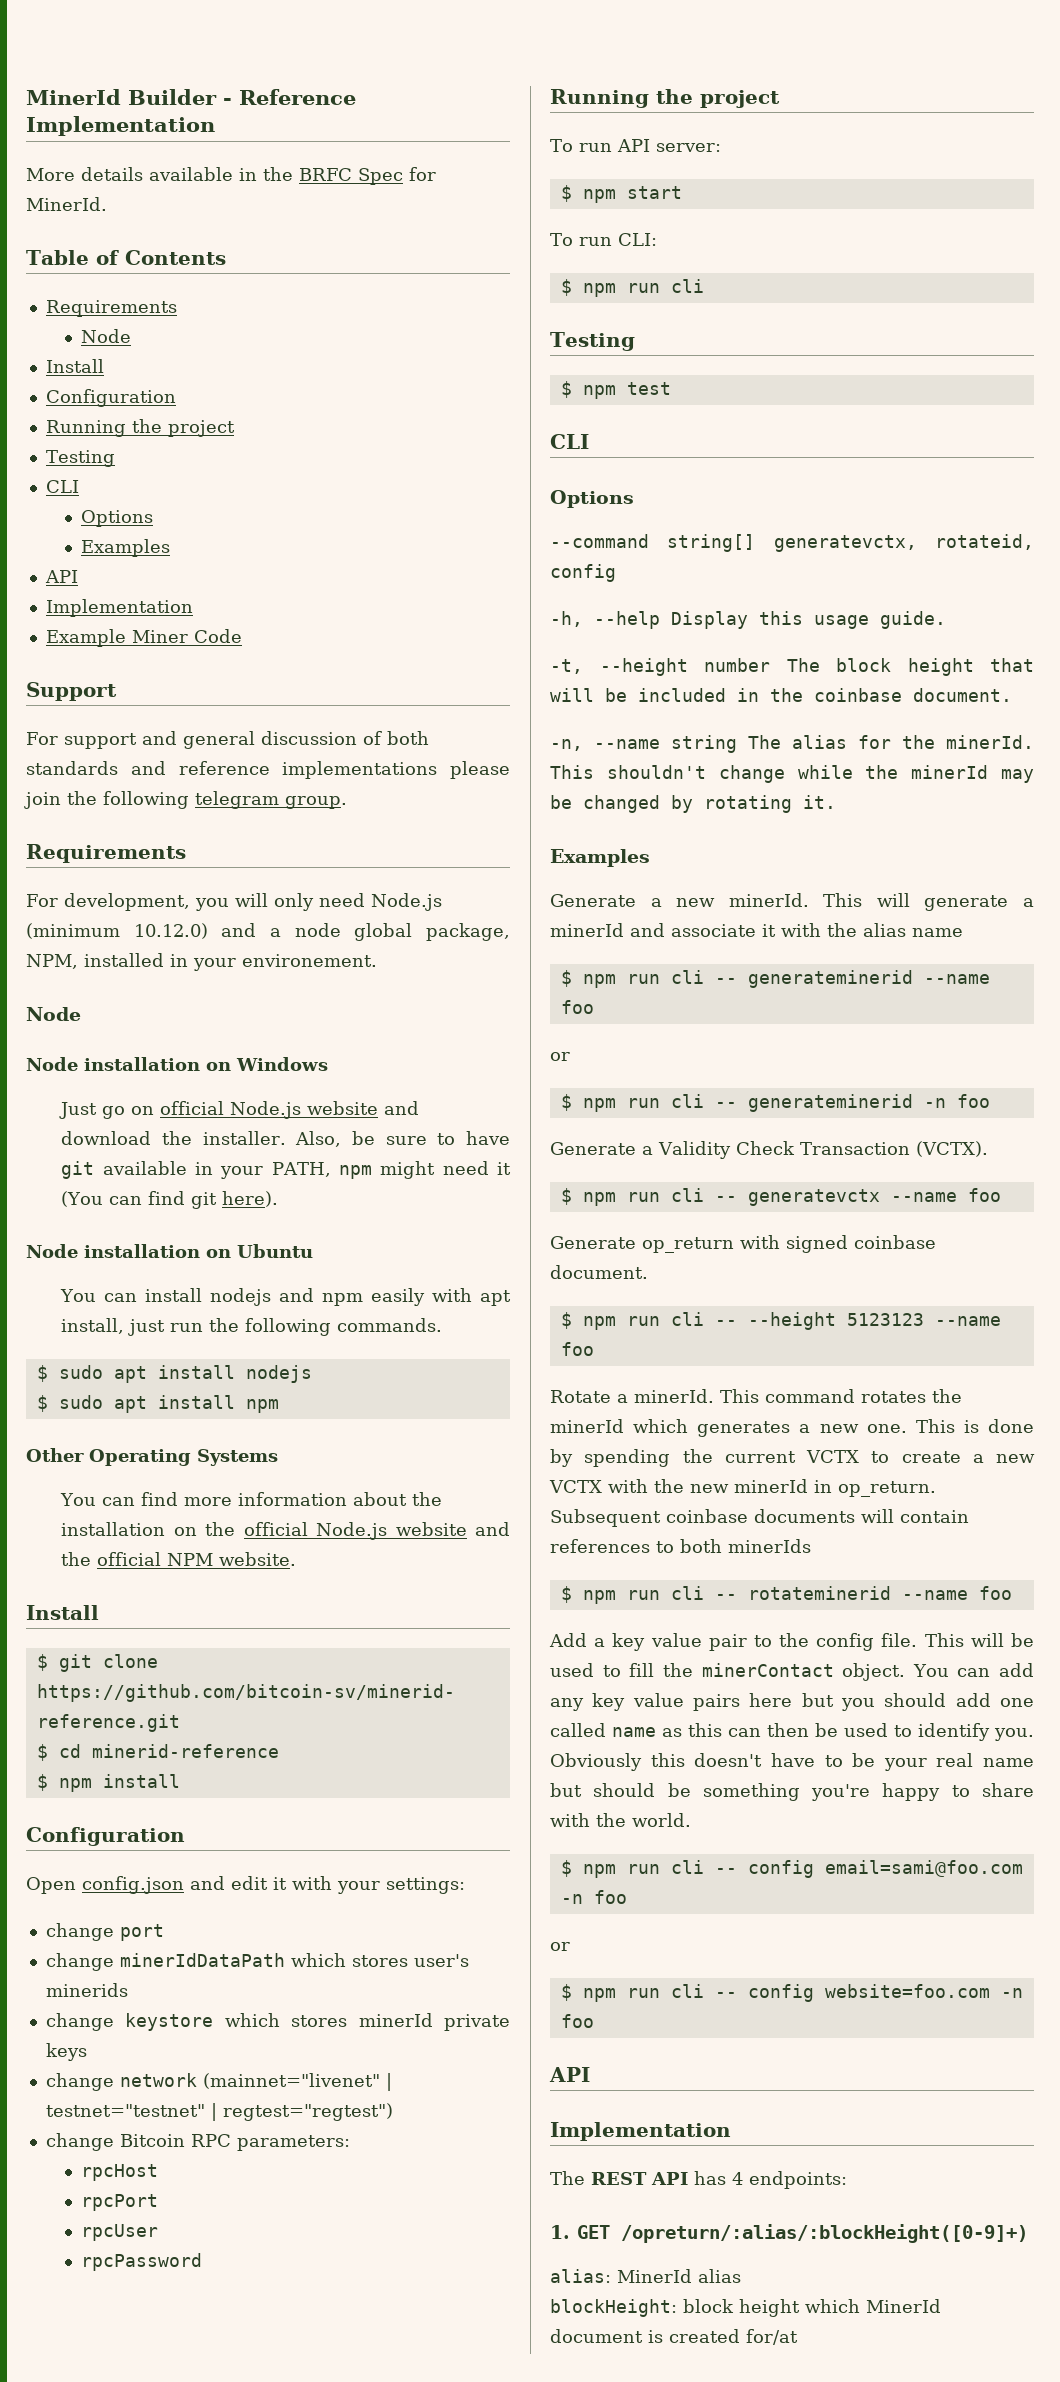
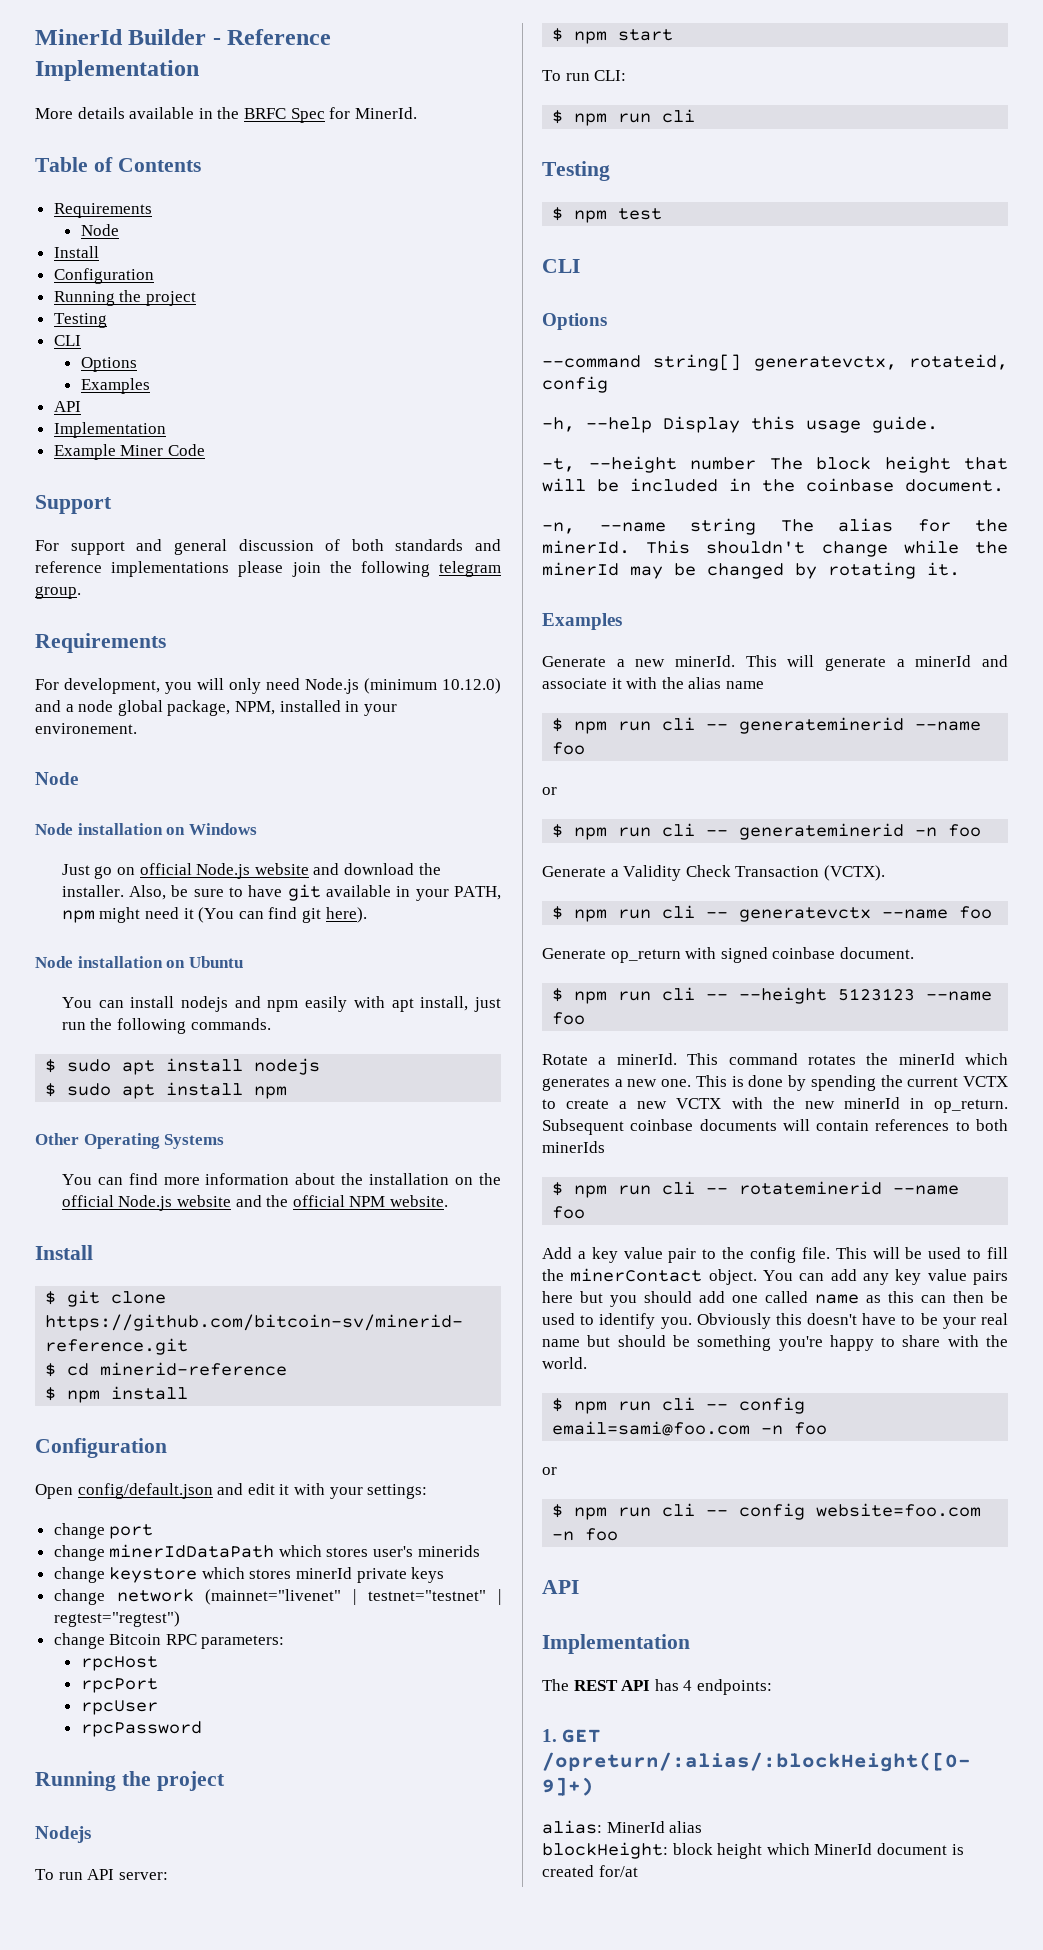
[82,1876,184,1894] config.json -> [77,1483,213,1499] config/default.json
(780, 99) none -> [35,1826,91,1843] // Nodejs

